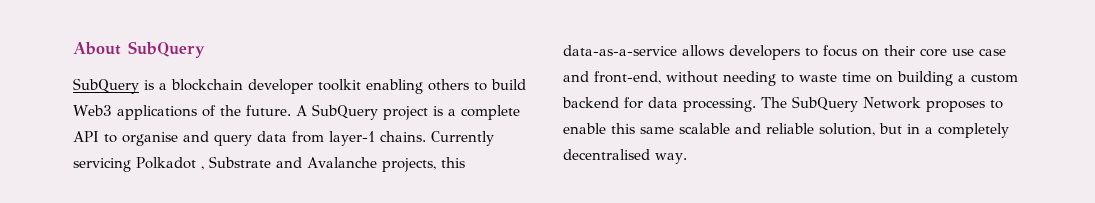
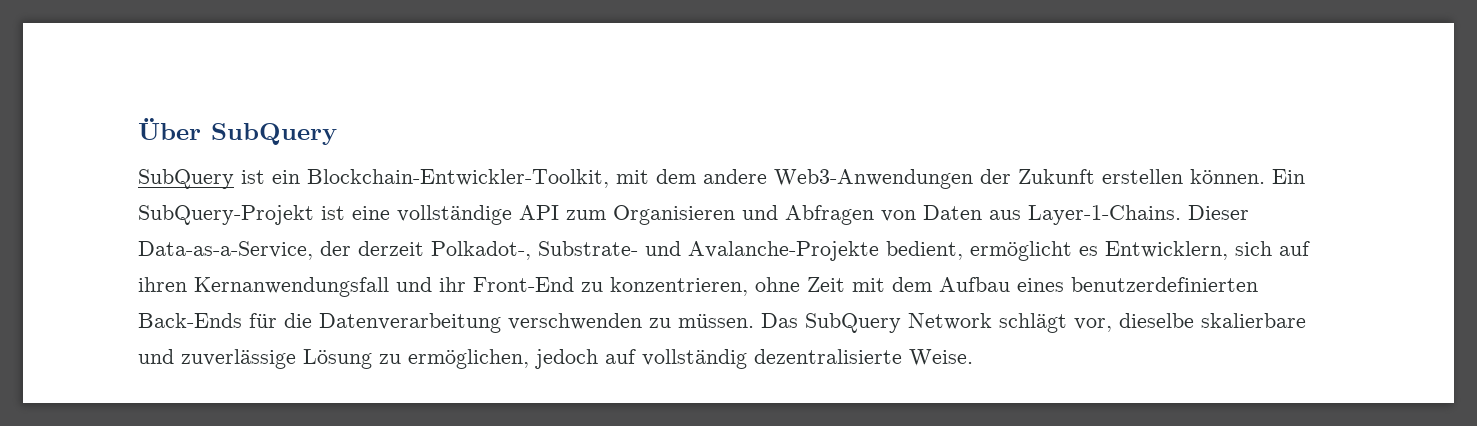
[73,42,121,55] About -> [138,118,201,140] Über
[144,79,526,94] [73,104,520,120] [73,131,494,146] [73,156,465,172] [563,45,1006,60] [563,71,1018,86] [562,96,1003,112] [563,123,1009,138] [563,149,687,164] is a blockchain developer toolkit enabling others to build Web3 applications of the future. A SubQuery project is a complete API to organise and query data from layer-1 chains. Currently servicing Polkadot , Substrate and Avalanche projects, this data-as-a-service allows developers to focus on their core use case and front-end, without needing to waste time on building a custom backend for data processing. The SubQuery Network proposes to enable this same scalable and reliable solution, but in a completely decentralised way. -> [241,169,1305,189] [138,205,1249,225] [138,241,1310,261] [138,277,1258,297] [138,313,1306,333] [138,349,973,369] ist ein Blockchain-Entwickler-Toolkit, mit dem andere Web3-Anwendungen der Zukunft erstellen können. Ein SubQuery-Projekt ist eine vollständige API zum Organisieren und Abfragen von Daten aus Layer-1-Chains. Dieser Data-as-a-Service, der derzeit Polkadot-, Substrate- und Avalanche-Projekte bedient, ermöglicht es Entwicklern, sich auf ihren Kernanwendungsfall und ihr Front-End zu konzentrieren, ohne Zeit mit dem Aufbau eines benutzerdefinierten Back-Ends für die Datenverarbeitung verschwenden zu müssen. Das SubQuery Network schlägt vor, dieselbe skalierbare und zuverlässige Lösung zu ermöglichen, jedoch auf vollständig dezentralisierte Weise.

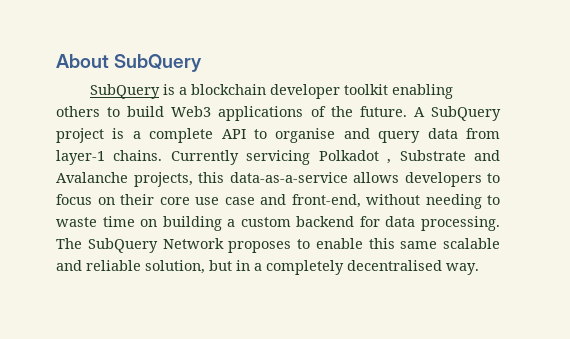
[138,118,201,140] Über -> [56,54,109,68] About
[241,169,1305,189] [138,205,1249,225] [138,241,1310,261] [138,277,1258,297] [138,313,1306,333] [138,349,973,369] ist ein Blockchain-Entwickler-Toolkit, mit dem andere Web3-Anwendungen der Zukunft erstellen können. Ein SubQuery-Projekt ist eine vollständige API zum Organisieren und Abfragen von Daten aus Layer-1-Chains. Dieser Data-as-a-Service, der derzeit Polkadot-, Substrate- und Avalanche-Projekte bedient, ermöglicht es Entwicklern, sich auf ihren Kernanwendungsfall und ihr Front-End zu konzentrieren, ohne Zeit mit dem Aufbau eines benutzerdefinierten Back-Ends für die Datenverarbeitung verschwenden zu müssen. Das SubQuery Network schlägt vor, dieselbe skalierbare und zuverlässige Lösung zu ermöglichen, jedoch auf vollständig dezentralisierte Weise. -> [163,84,454,99] [56,106,501,121] [56,128,500,143] [56,150,501,165] [56,172,500,187] [56,194,500,209] [56,216,500,231] [56,238,500,253] [56,260,479,275] is a blockchain developer toolkit enabling others to build Web3 applications of the future. A SubQuery project is a complete API to organise and query data from layer-1 chains. Currently servicing Polkadot , Substrate and Avalanche projects, this data-as-a-service allows developers to focus on their core use case and front-end, without needing to waste time on building a custom backend for data processing. The SubQuery Network proposes to enable this same scalable and reliable solution, but in a completely decentralised way.

